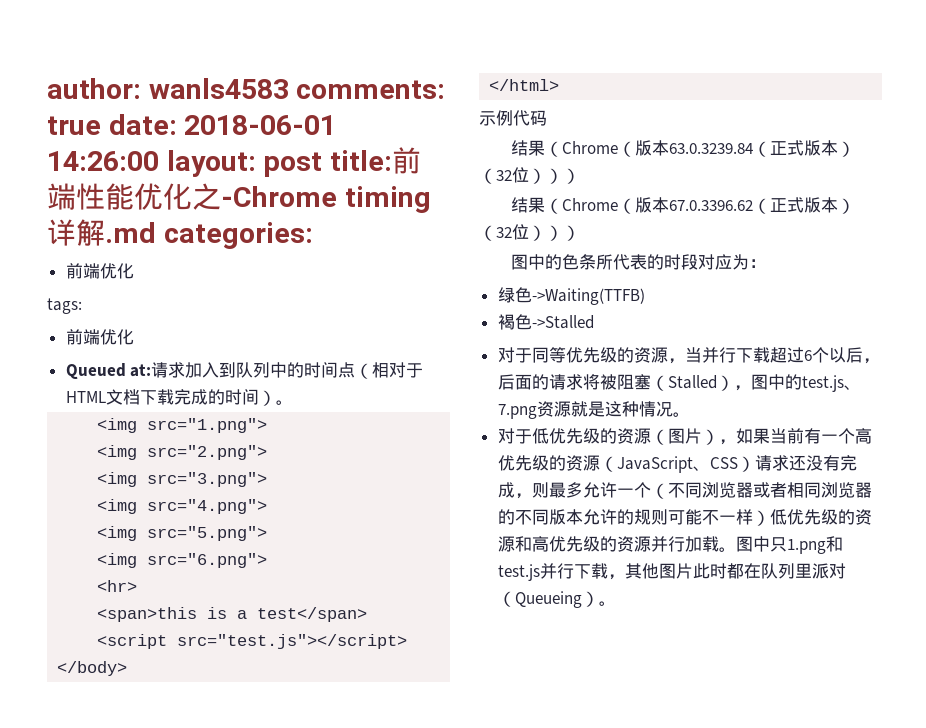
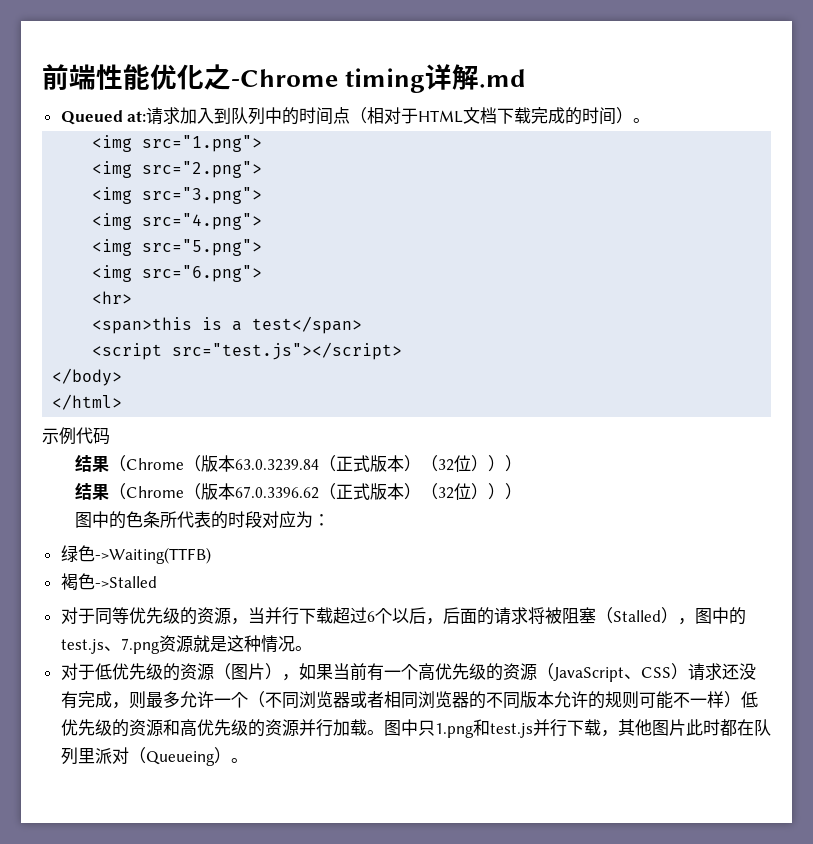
[47,78,446,99] [47,114,337,135] [47,150,393,177] author: wanls4583 comments: true date: 2018-06-01 14:26:00 layout: post title: -> (42, 77) none
[163,222,313,249] [65,263,134,279] [47,298,82,314] [65,329,134,345] categories: // 前端优化 // tags: // 前端优化 -> (527, 78) none

